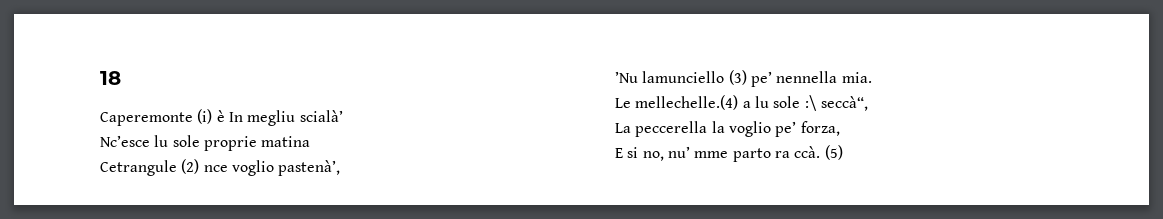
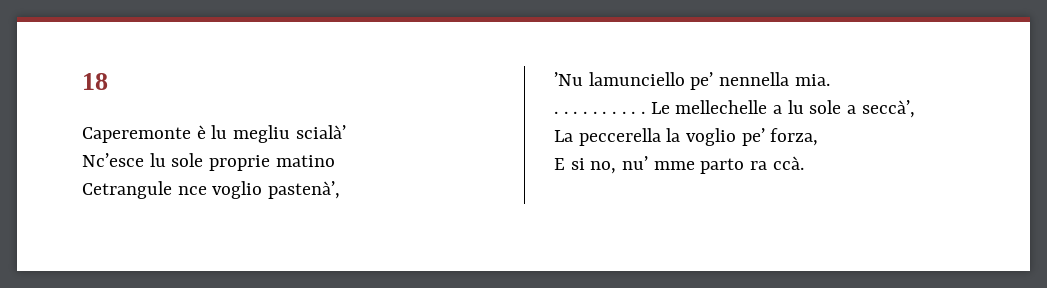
[197,109,243,124] (i) è In -> [196,125,228,139] è lu
[261,136,311,147] matina -> [275,155,335,167] matino
[181,159,200,174] (2) -> (172, 190) none
[728,70,747,85] (3) -> (685, 79) none
[615,95,739,110] Le mellechelle.(4) -> [554,100,768,114] . . . . . . . . . . Le mellechelle
[804,95,868,111] :\ seccà“, -> [847,100,915,118] a seccà’,
[824,145,843,160] (5) -> (804, 163) none

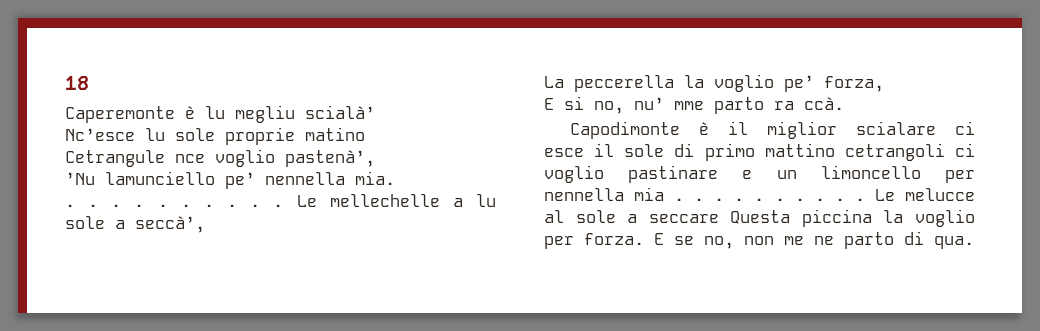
(804, 163) none -> [570,121,975,139] [544,143,975,161] [544,165,975,183] [544,187,975,201] [544,209,975,227] [544,231,974,249] // Capodimonte è il miglior scialare ci esce il sole di primo mattino cetrangoli ci voglio pastinare e un limoncello per nennella mia . . . . . . . . . . Le melucce al sole a seccare Questa piccina la voglio per forza. E se no, non me ne parto di qua.

